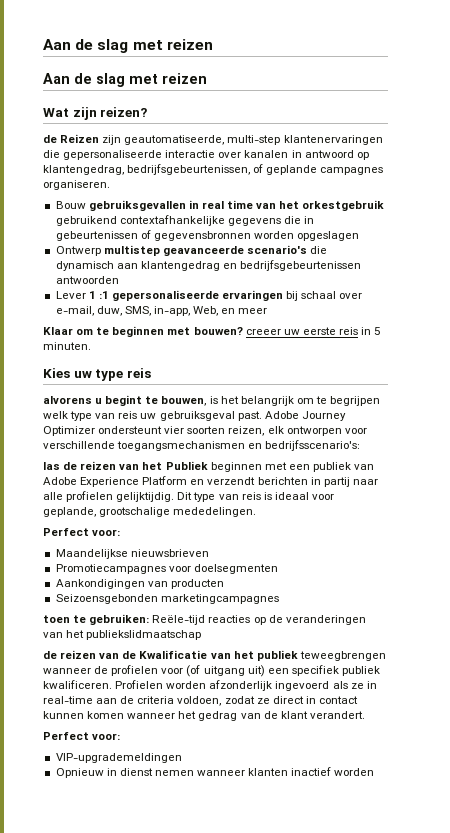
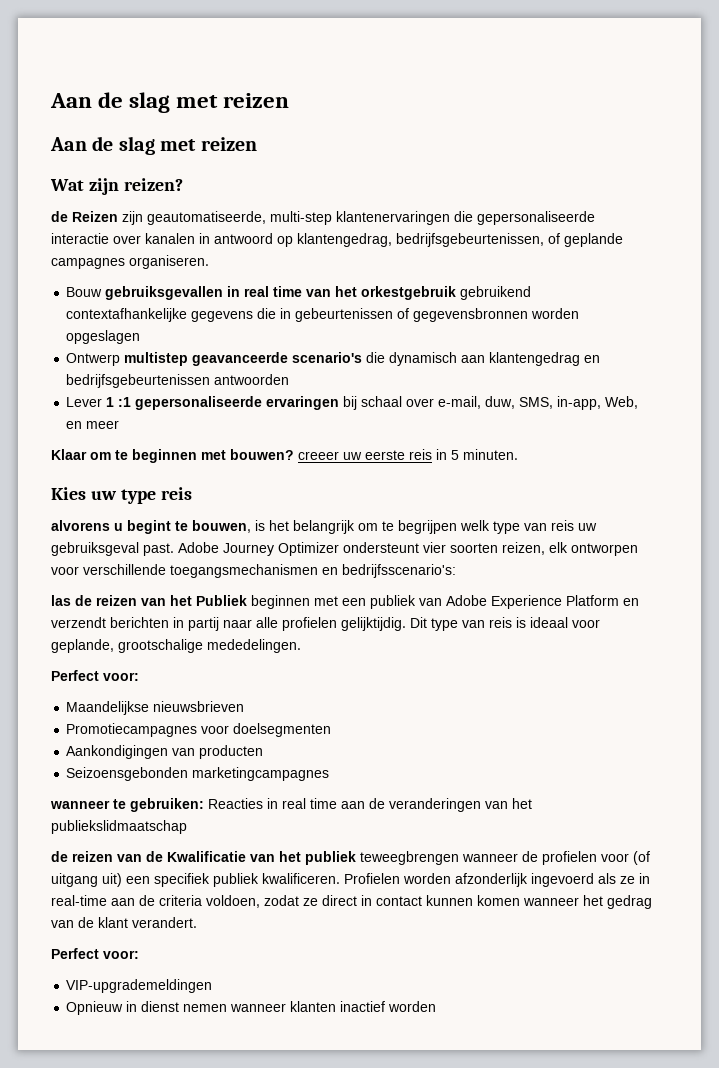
[43,615,70,623] toen -> [50,800,110,809] wanneer
[152,615,266,625] Reële-tijd reacties op -> [208,798,365,809] Reacties in real time aan

